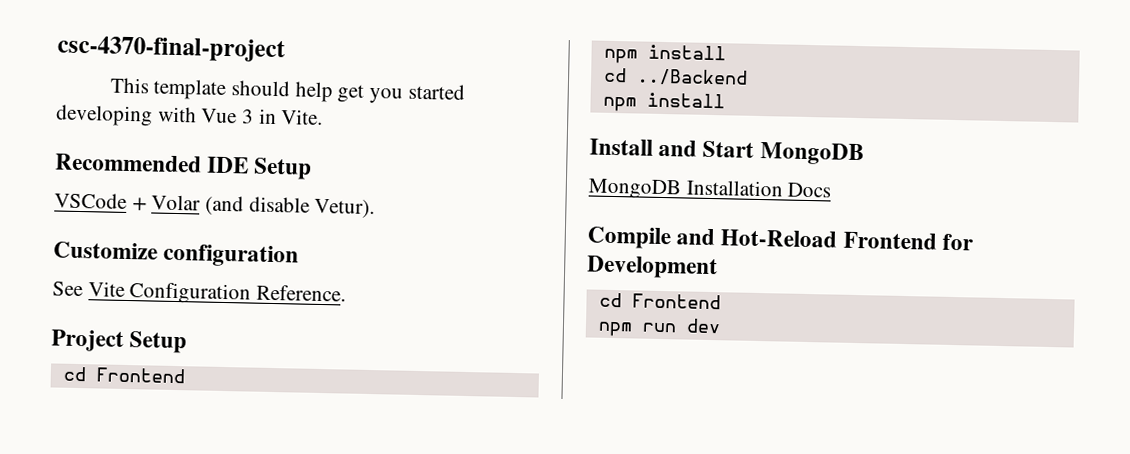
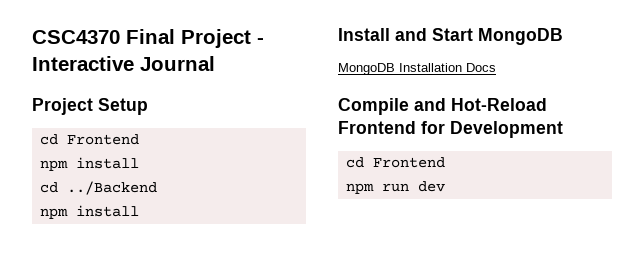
[57,35,286,63] [109,77,465,104] [56,104,324,127] [55,153,313,180] [54,192,376,219] [53,241,300,268] [52,281,347,305] csc-4370-final-project // This template should help get you started developing with Vue 3 in Vite. // Recommended IDE Setup // VSCode + Volar (and disable Vetur). // Customize configuration // See Vite Configuration Reference. -> [32,29,264,48] [32,56,215,71] CSC4370 Final Project - Interactive Journal

